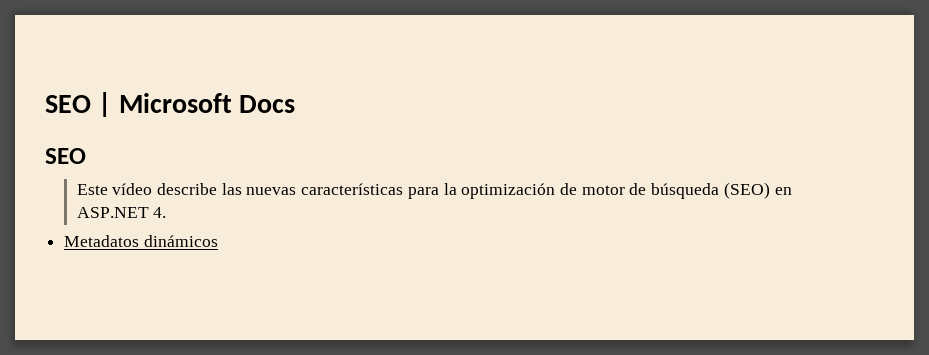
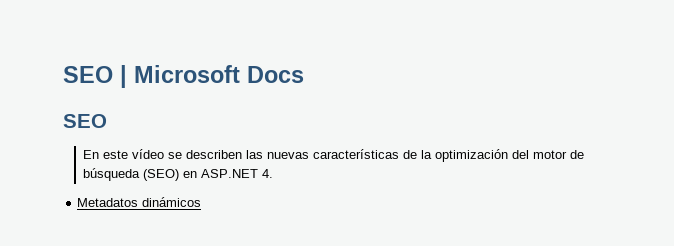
[76,183,217,195] Este vídeo describe -> [83,149,243,159] En este vídeo se describen
[407,187,439,199] para -> [403,150,418,159] de
[560,183,578,195] de -> [512,150,530,159] del

